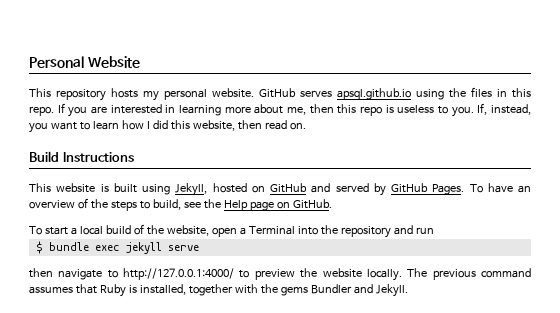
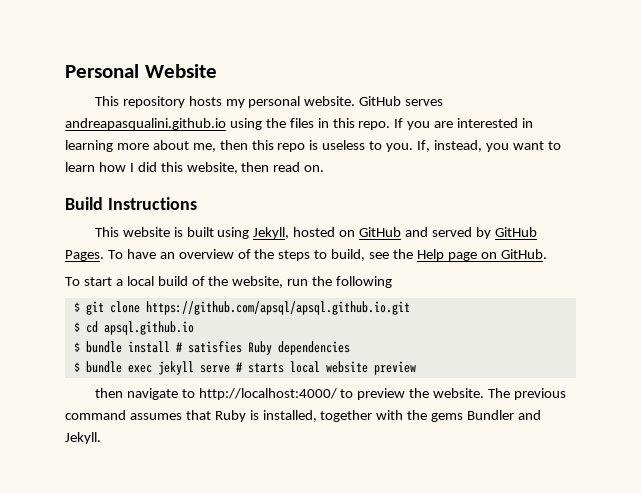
[337,88,411,100] apsql.github.io -> [65,118,226,130] andreapasqualini.github.io
[211,225,434,238] open a Terminal into the repository and run -> [287,276,393,288] [73,301,410,315] [73,321,194,335] [73,341,350,355] run the following // $ git clone https://github.com/apsql/apsql.github.io.git // $ cd apsql.github.io // $ bundle install # satisfies Ruby dependencies
(199, 248) none -> [235,361,416,375] # starts local website preview
[123,268,235,280] http://127.0.0.1:4000/ -> [198,388,337,400] http://localhost:4000/
[322,268,402,281] website locally. -> [433,388,485,398] website.

